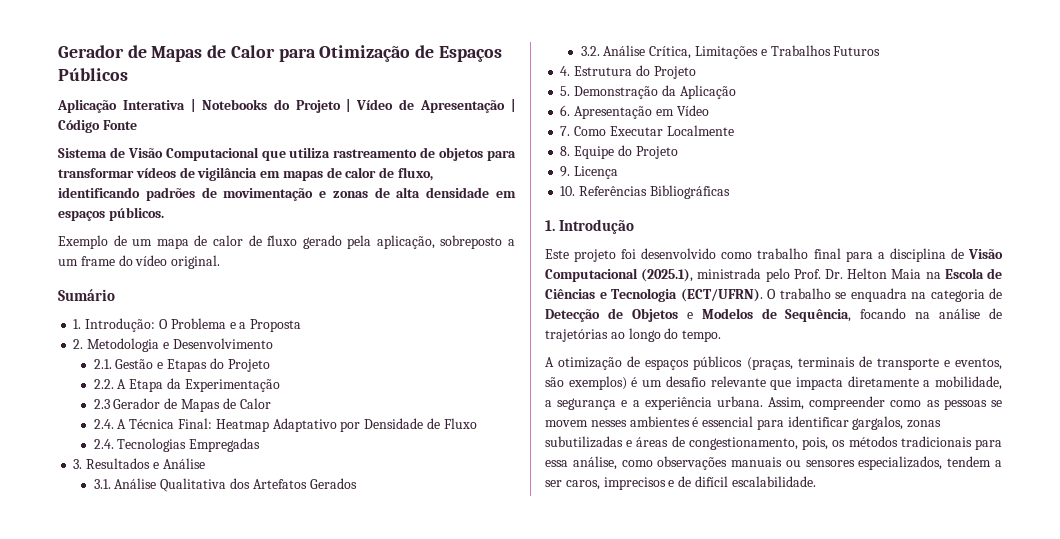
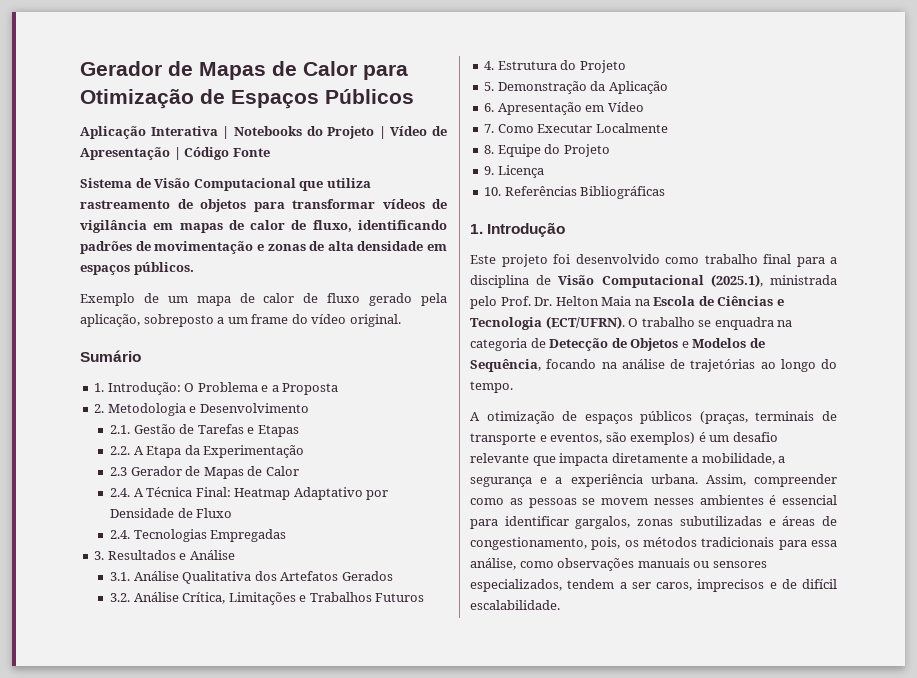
(154, 364) none -> [179,424,244,434] de Tarefas
[209,358,270,372] do Projeto -> (299, 431) none

